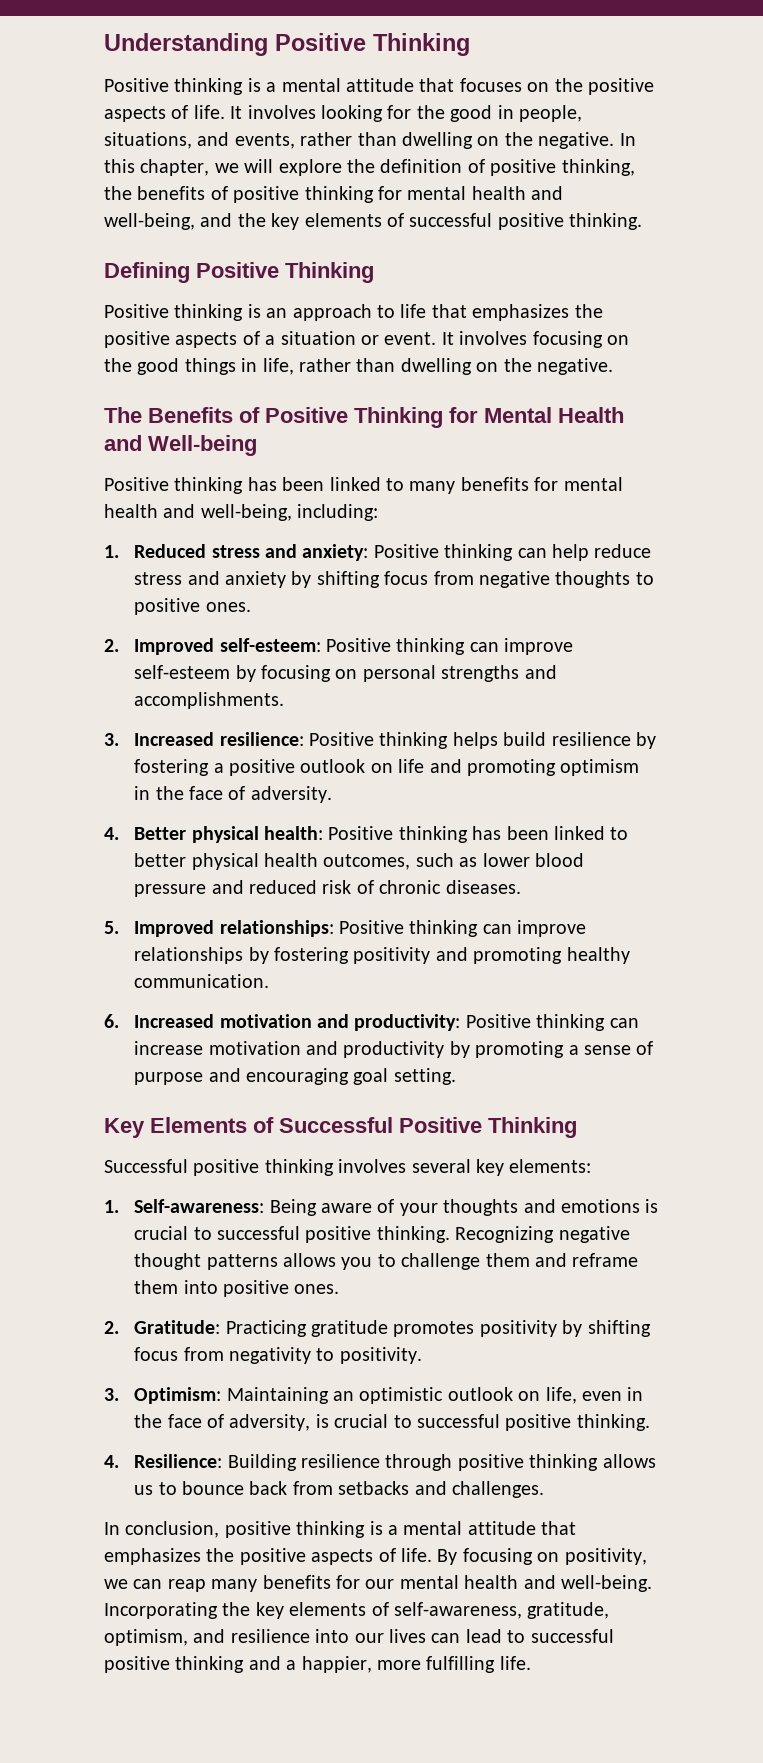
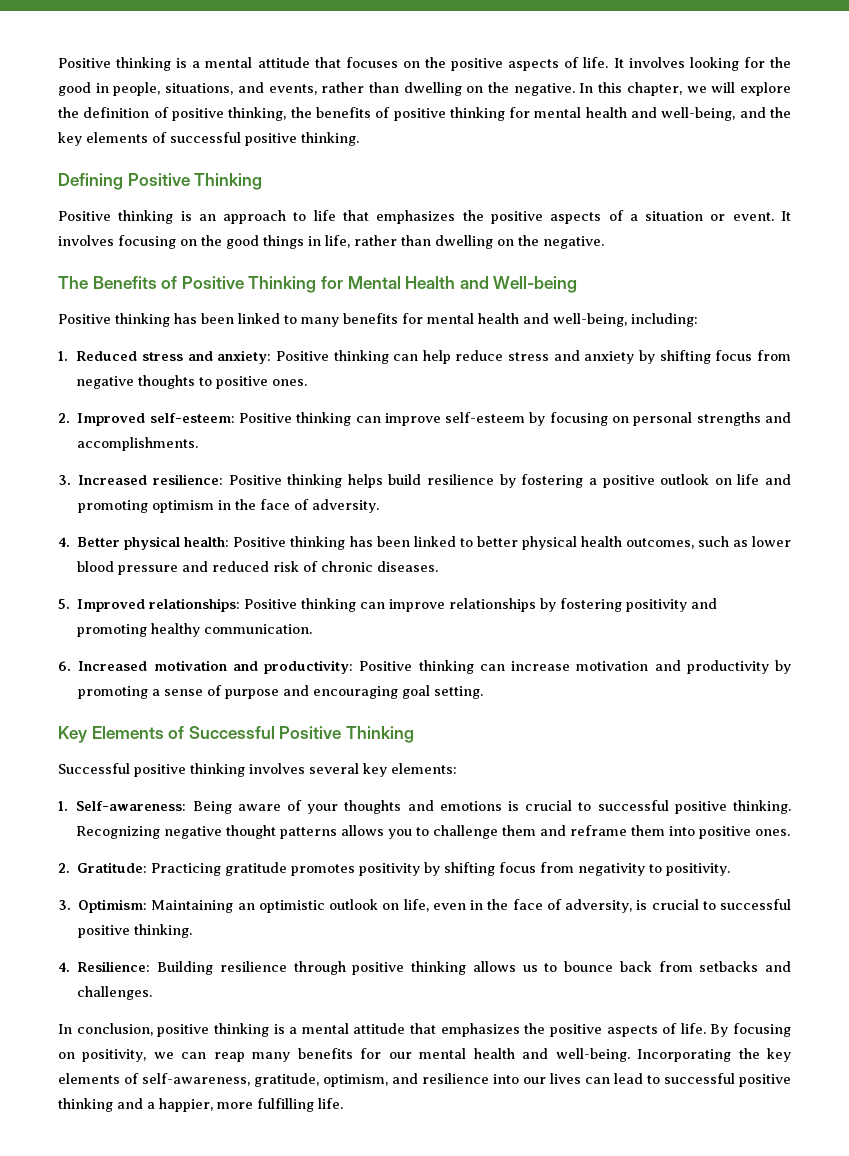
[104,33,470,56] Understanding Positive Thinking // -> (58, 63) none

